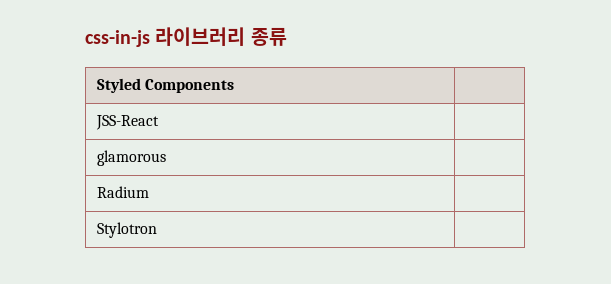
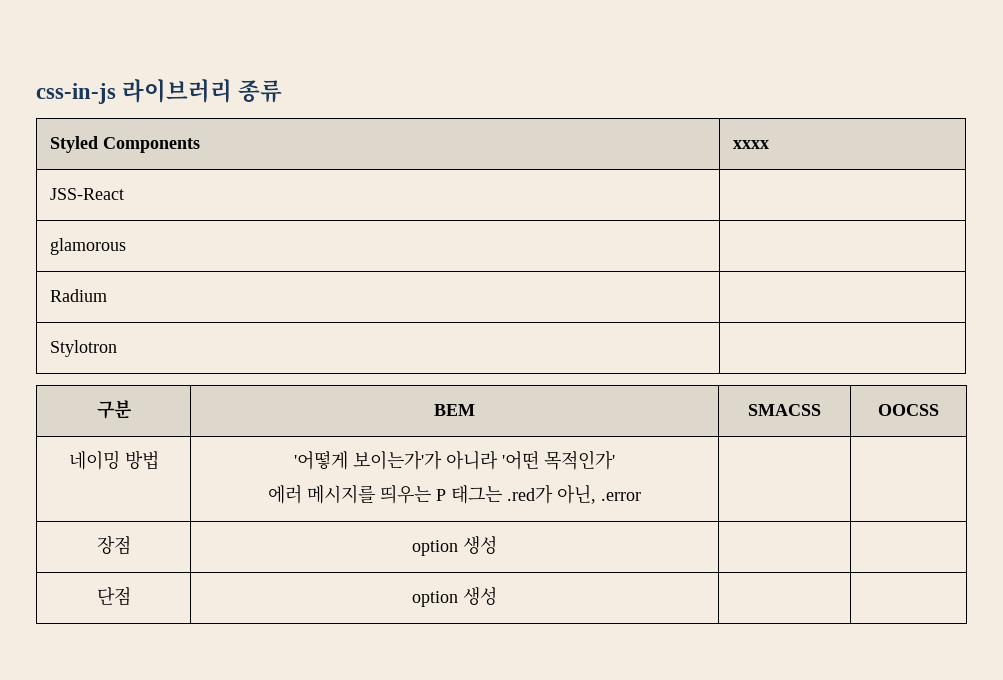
(234, 86) none -> [733,140,770,149] xxxx
(157, 230) none -> [96,400,132,419] [434,404,475,416] [748,404,821,416] [878,404,939,416] [68,450,159,470] [294,450,615,470] [268,484,641,504] [96,536,131,555] [412,536,497,556] [96,587,131,606] [412,587,497,607] // 구분 | BEM | SMACSS | OOCSS // 네이밍 방법 | '어떻게 보이는가'가 아니라 '어떤 목적인가' // 에러 메시지를 띄우는 P 태그는 .red가 아닌, .error | | // 장점 | option 생성 | | // 단점 | option 생성 | |

